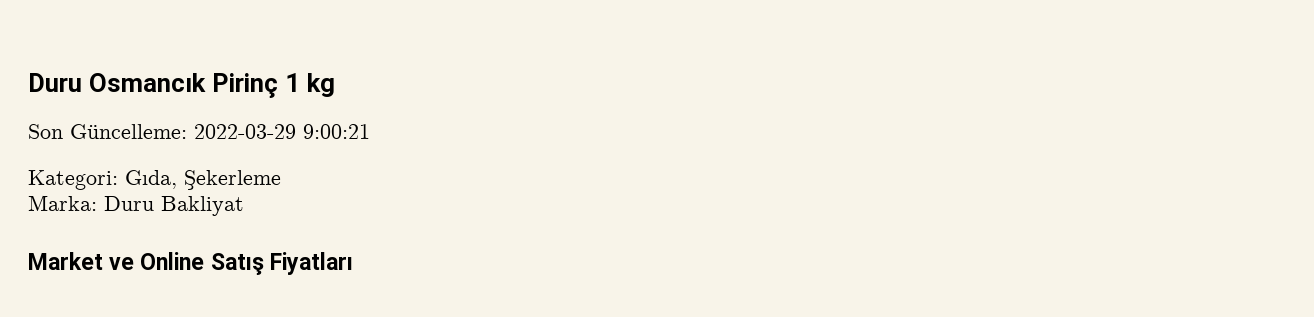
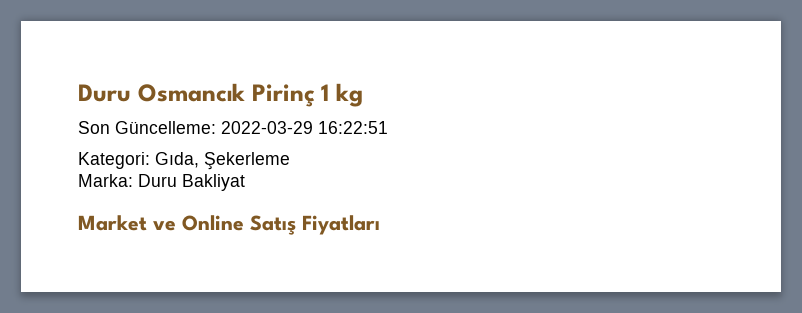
[303,124,370,139] 9:00:21 -> [318,121,388,134] 16:22:51

